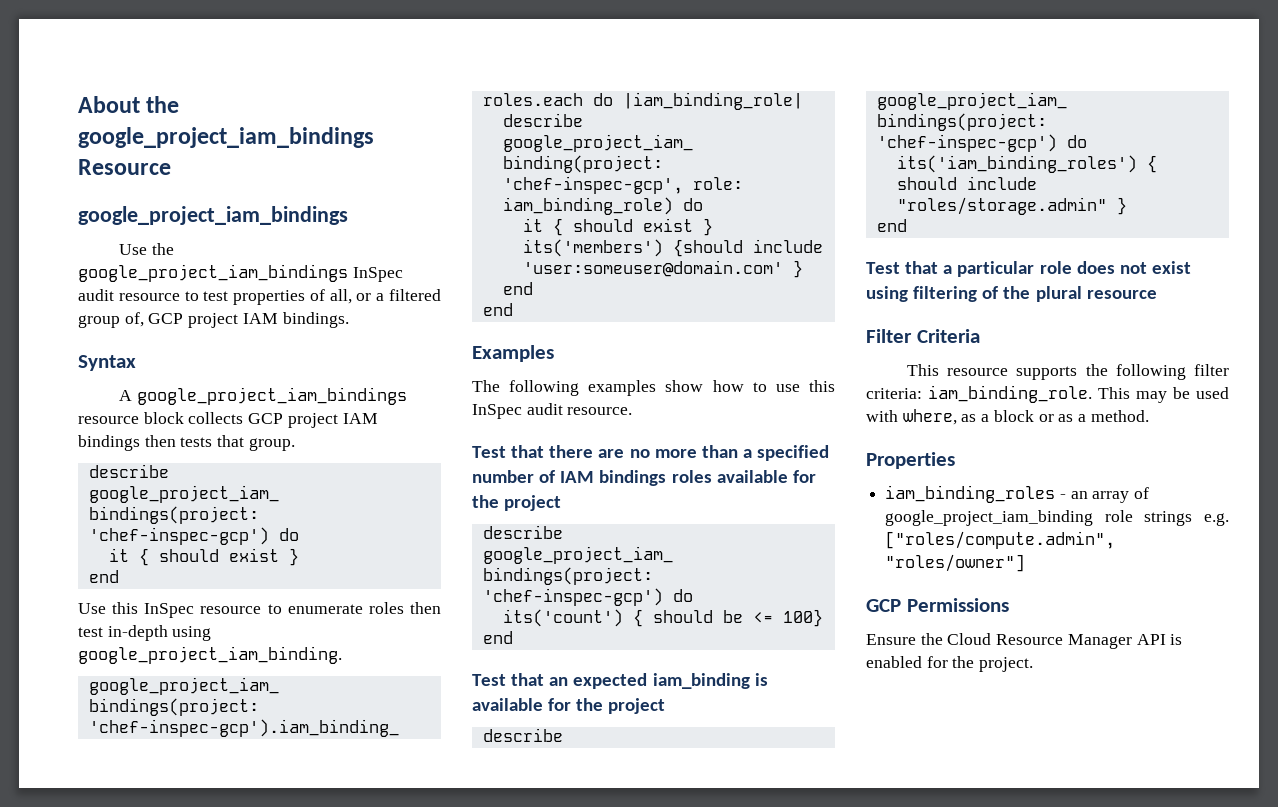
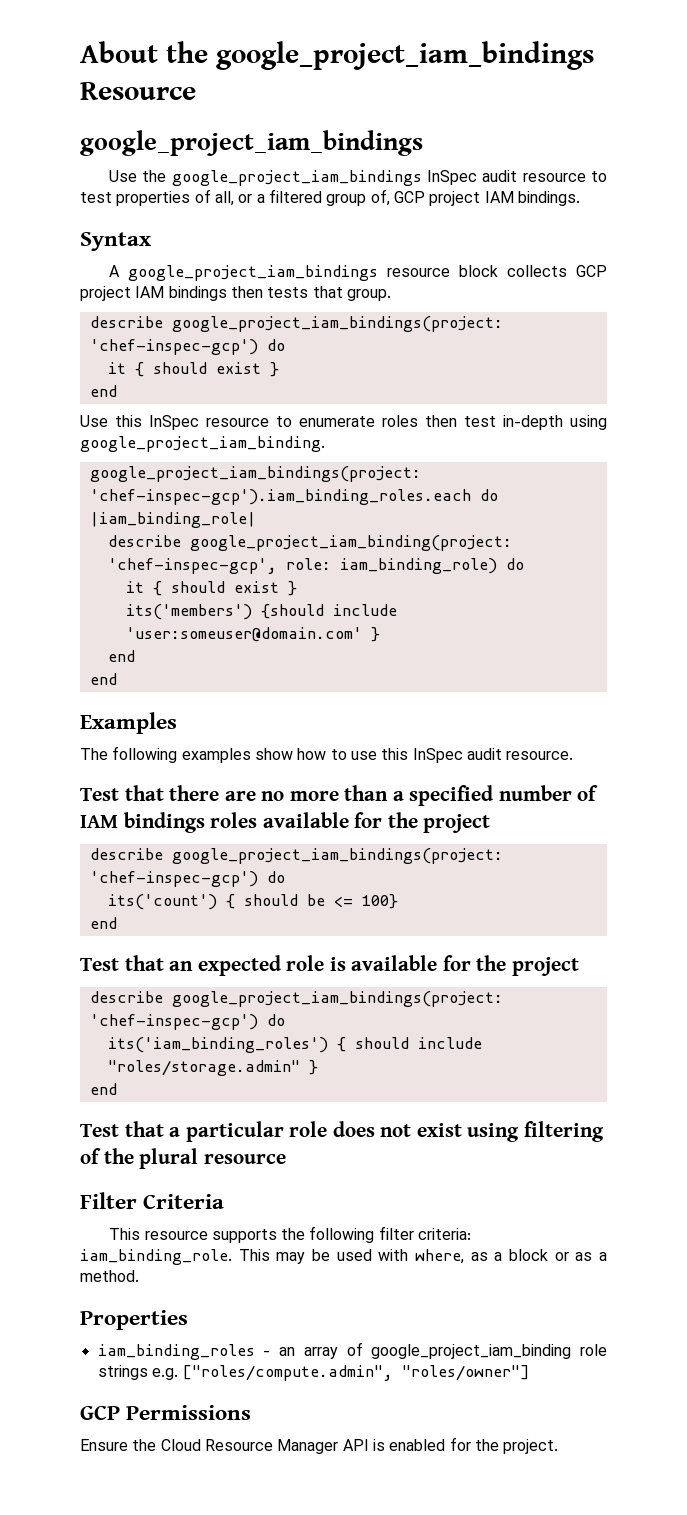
[652,673,750,689] iam_binding -> [286,955,325,971] role

